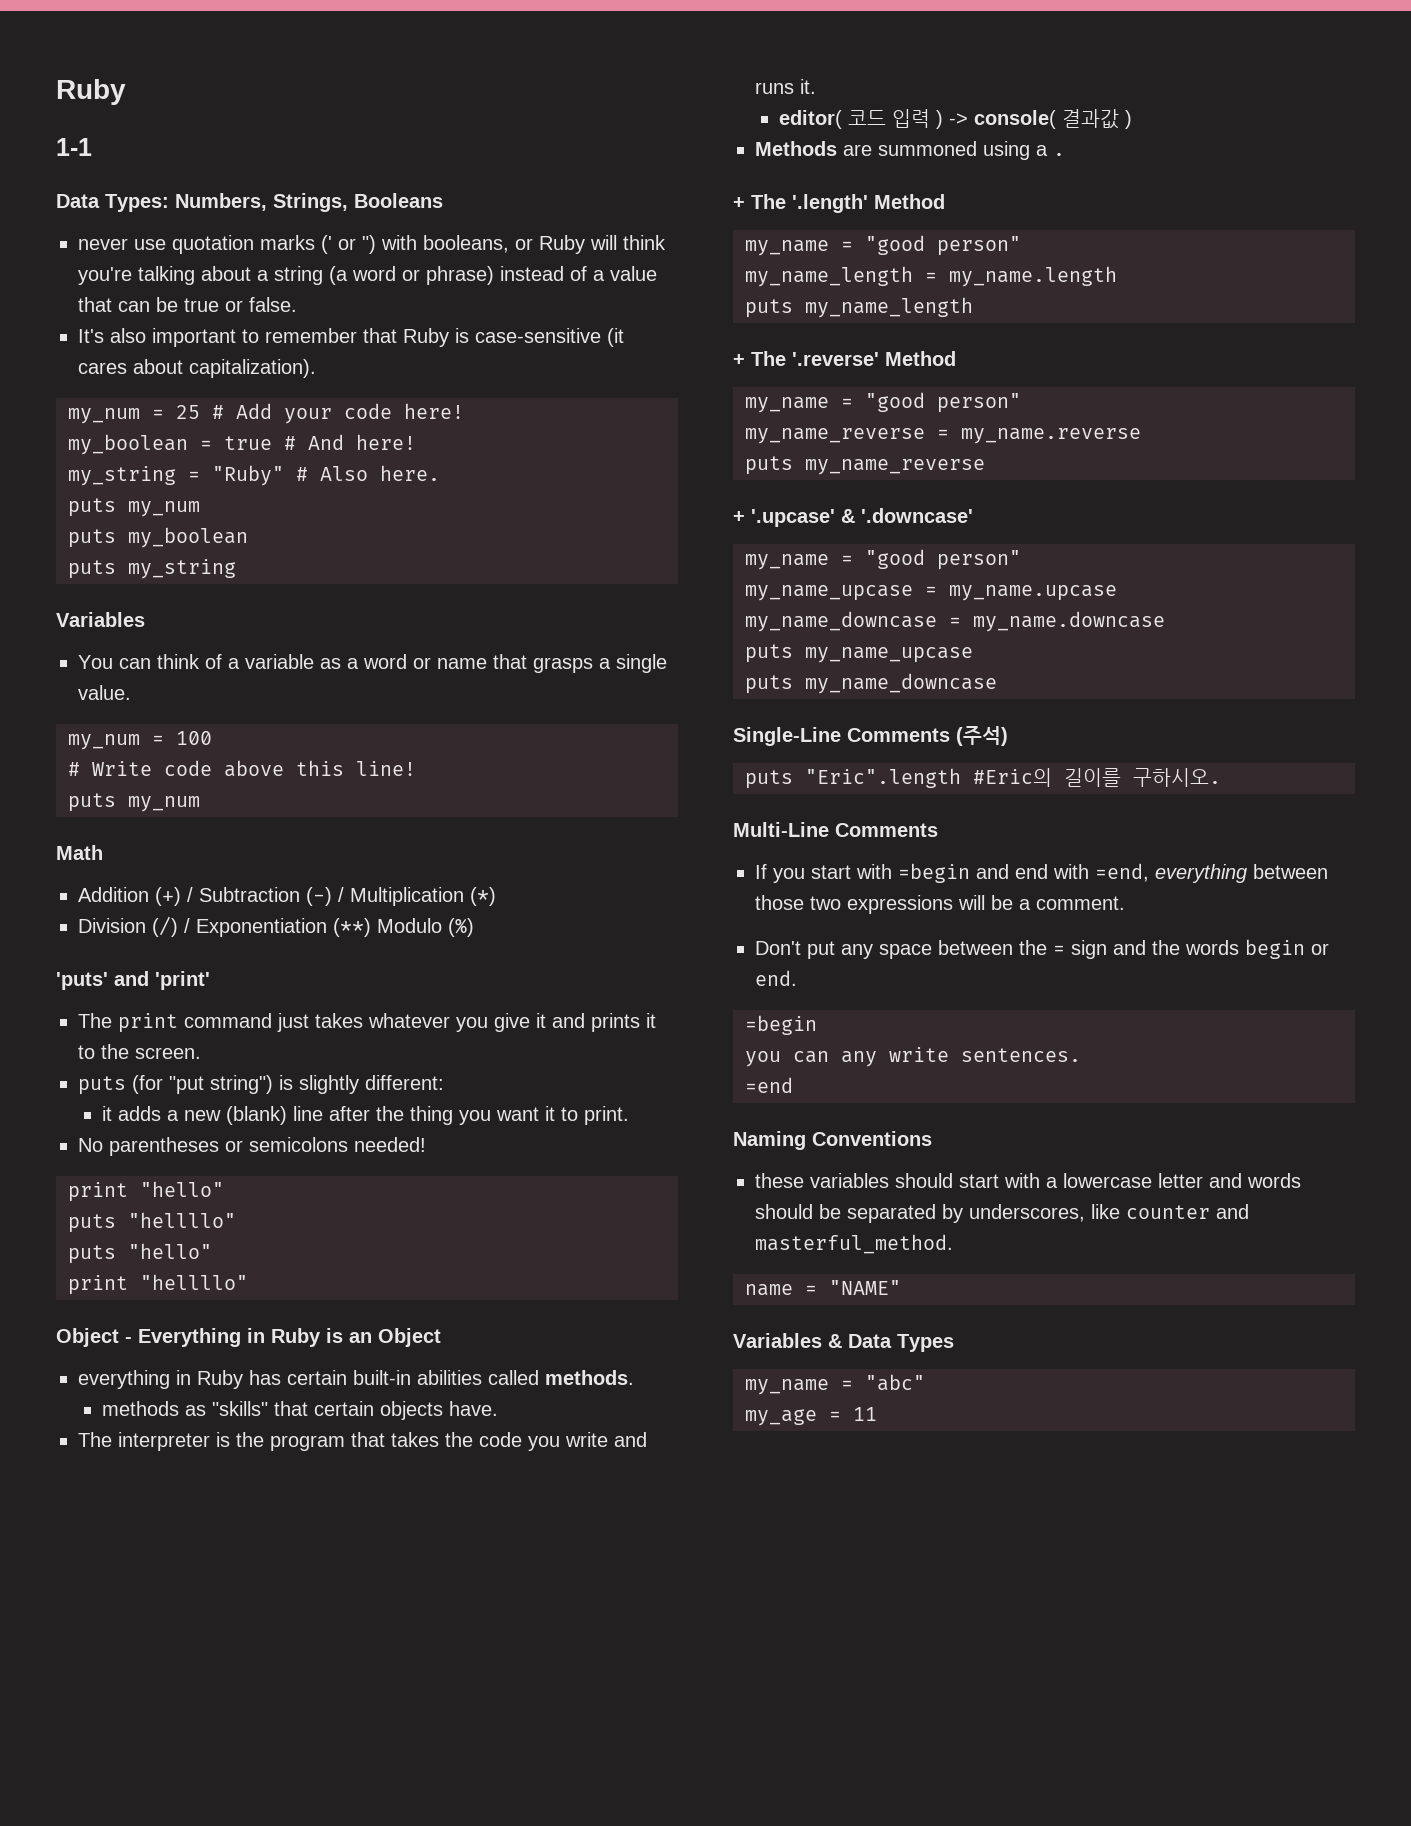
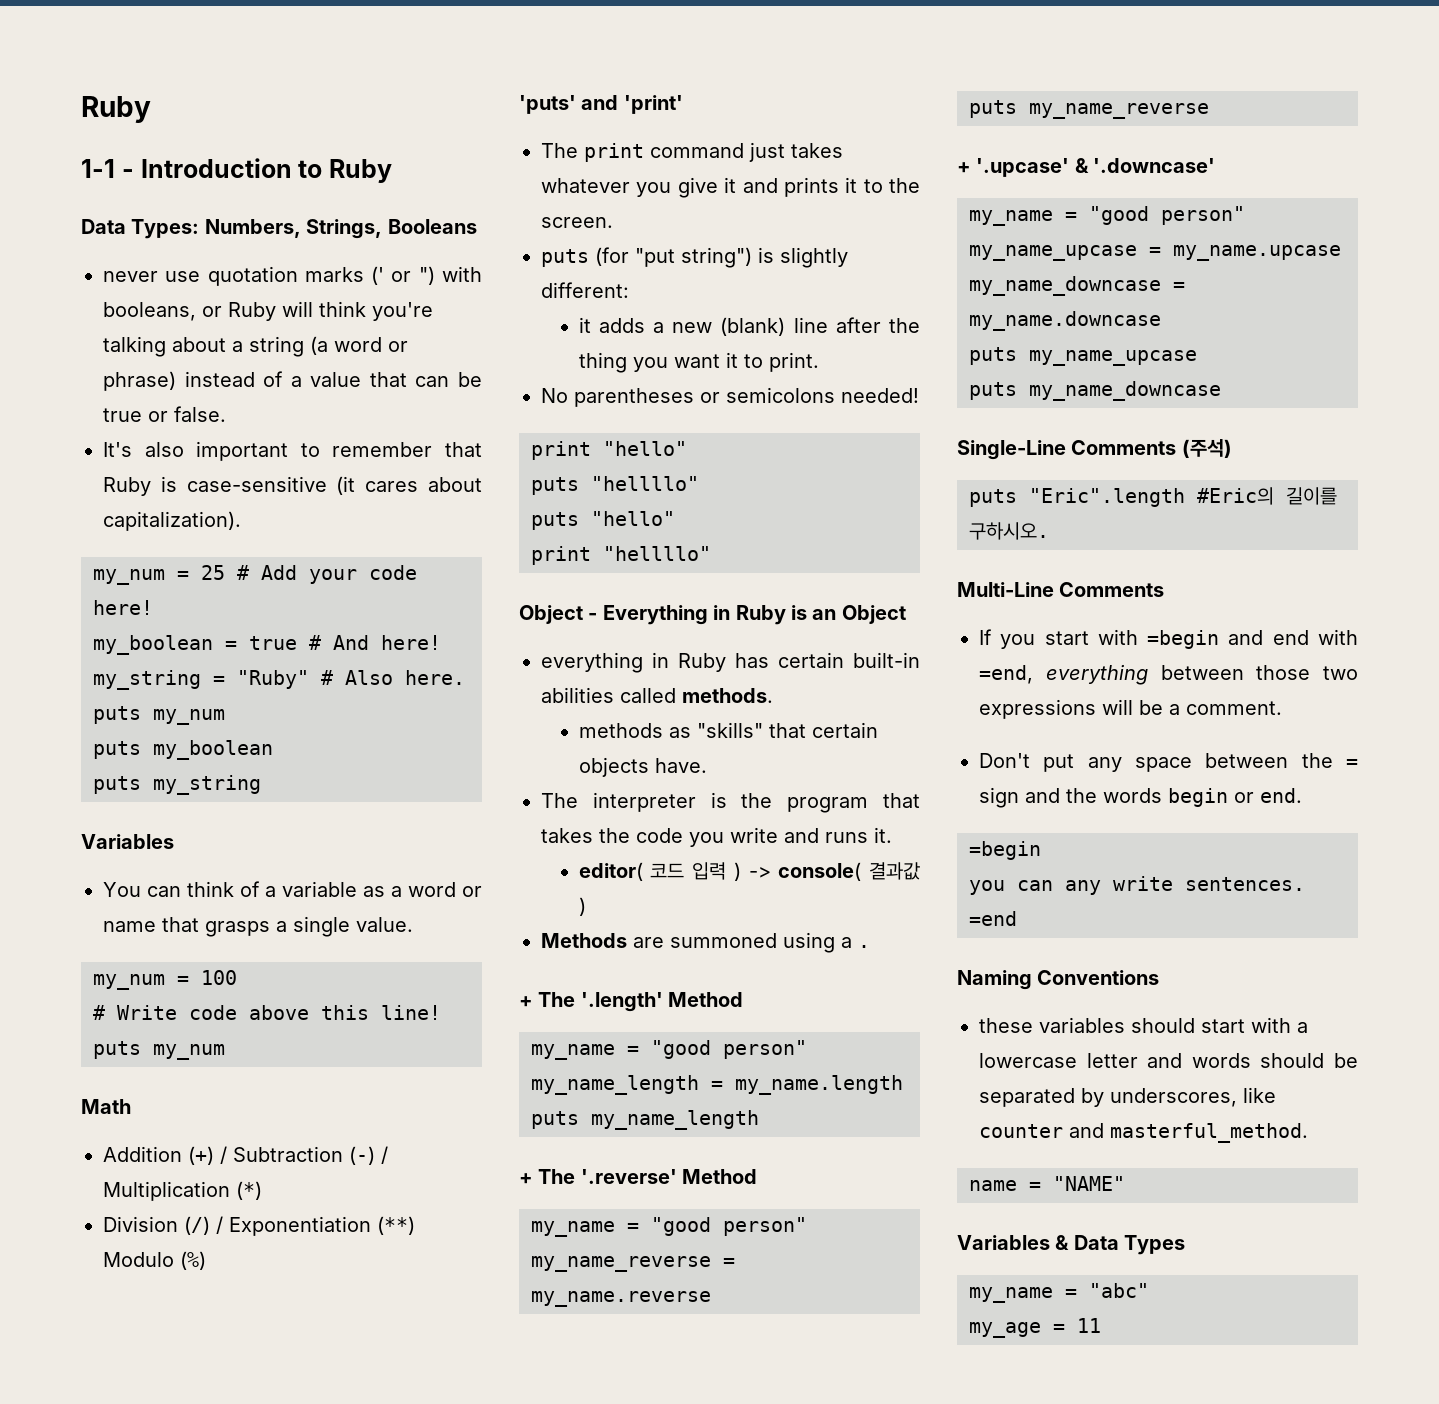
(92, 147) none -> [121,158,392,183] - Introduction to Ruby

